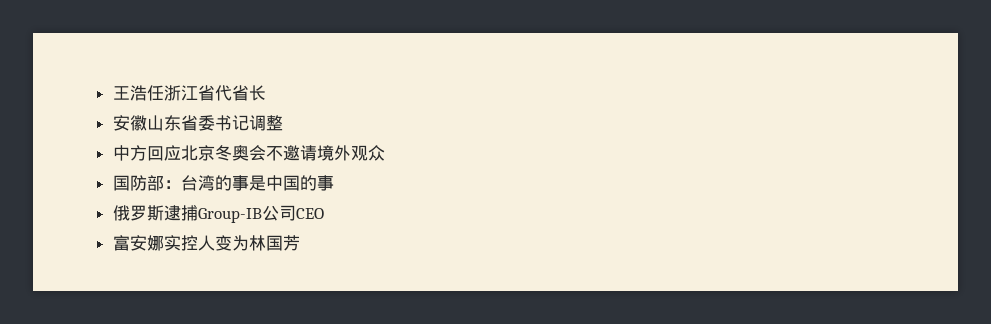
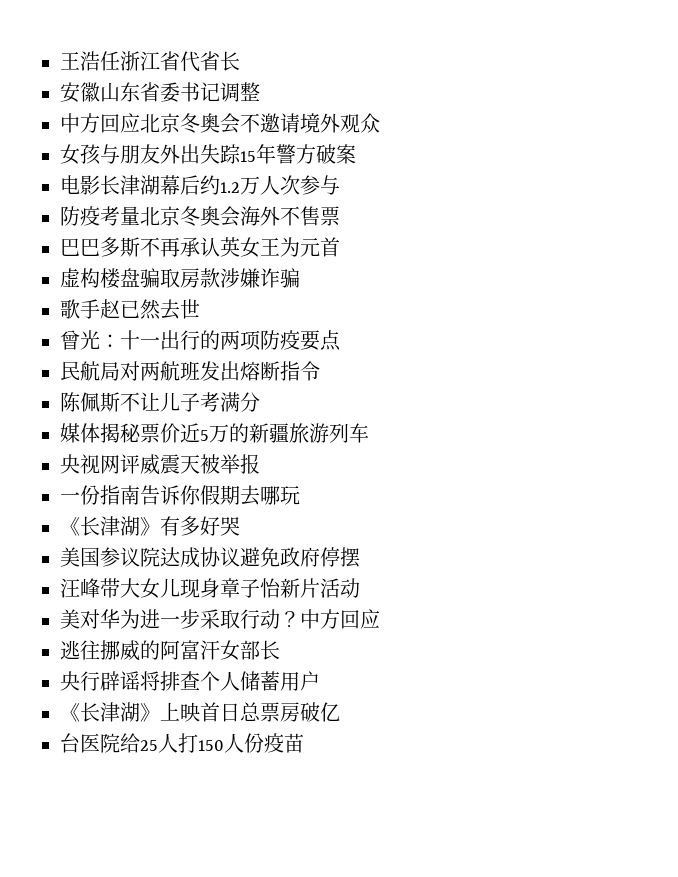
[112,175,334,191] [112,205,324,223] [112,235,300,251] 国防部：台湾的事是中国的事 // 俄罗斯逮捕Group-IB公司CEO // 富安娜实控人变为林国芳 -> [60,144,356,165] [60,175,340,195] [60,206,340,227] [60,237,340,258] [60,268,300,289] [60,299,200,320] [60,330,341,351] [60,361,320,381] [60,392,260,412] [60,423,369,443] [60,454,260,475] [60,485,300,506] [60,516,240,536] [60,547,360,568] [60,578,360,599] [60,609,380,629] [60,640,280,661] [60,671,320,691] [60,702,340,722] [60,733,304,753] 女孩与朋友外出失踪15年警方破案 // 电影长津湖幕后约1.2万人次参与 // 防疫考量北京冬奥会海外不售票 // 巴巴多斯不再承认英女王为元首 // 虚构楼盘骗取房款涉嫌诈骗 // 歌手赵已然去世 // 曾光：十一出行的两项防疫要点 // 民航局对两航班发出熔断指令 // 陈佩斯不让儿子考满分 // 媒体揭秘票价近5万的新疆旅游列车 // 央视网评威震天被举报 // 一份指南告诉你假期去哪玩 // 《长津湖》有多好哭 // 美国参议院达成协议避免政府停摆 // 汪峰带大女儿现身章子怡新片活动 // 美对华为进一步采取行动？中方回应 // 逃往挪威的阿富汗女部长 // 央行辟谣将排查个人储蓄用户 // 《长津湖》上映首日总票房破亿 // 台医院给25人打150人份疫苗

